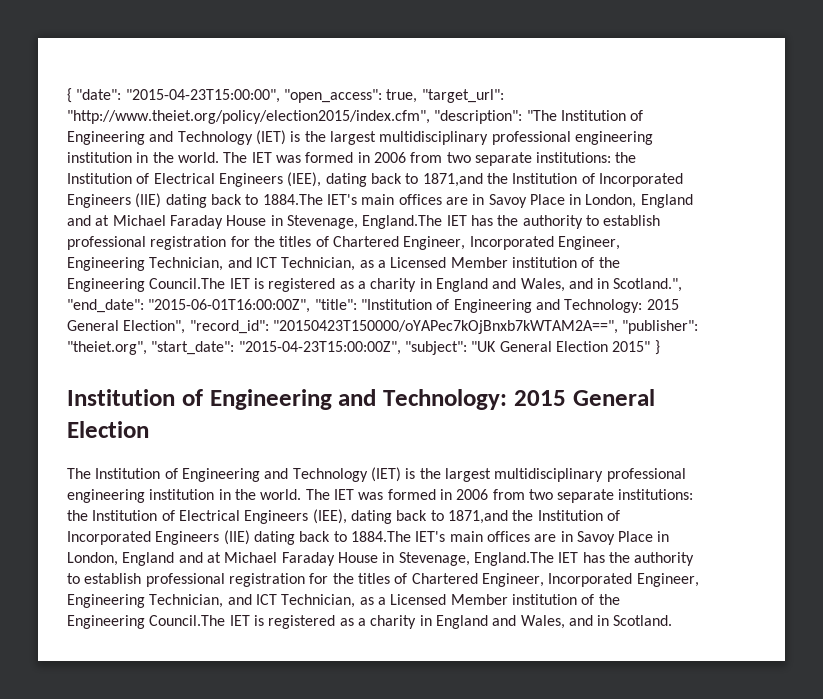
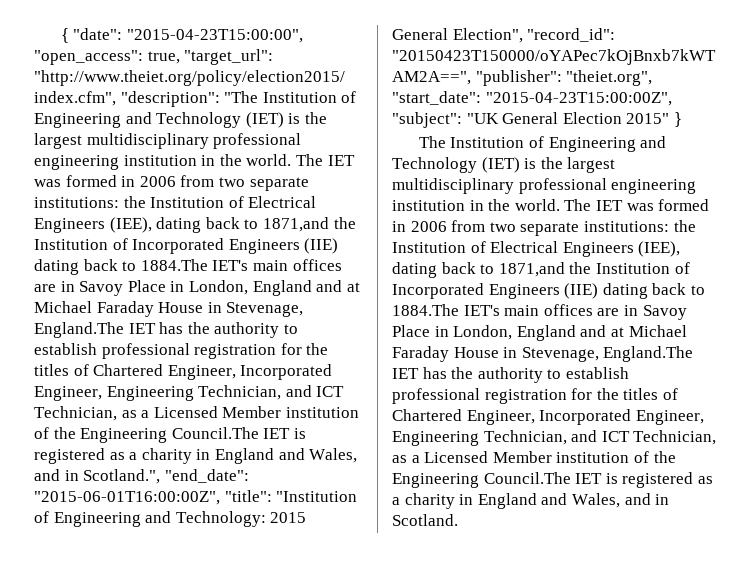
[67,389,655,410] [67,421,149,438] // Institution of Engineering and Technology: 2015 General Election -> (682, 119) none

